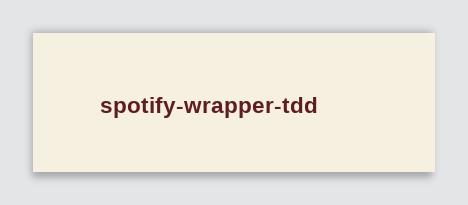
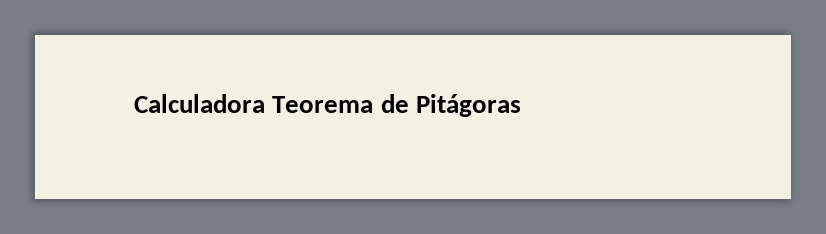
[100,97,318,118] spotify-wrapper-tdd -> [134,94,521,117] Calculadora Teorema de Pitágoras

